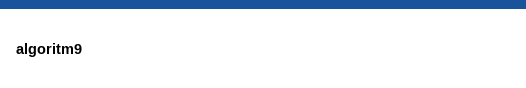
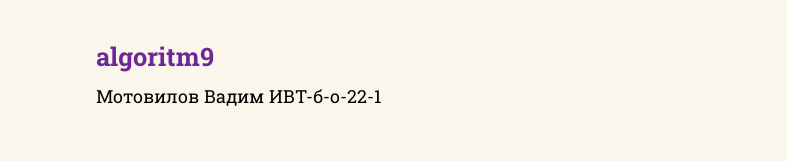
(82, 50) none -> [96,89,381,106] // Мотовилов Вадим ИВТ-б-о-22-1

